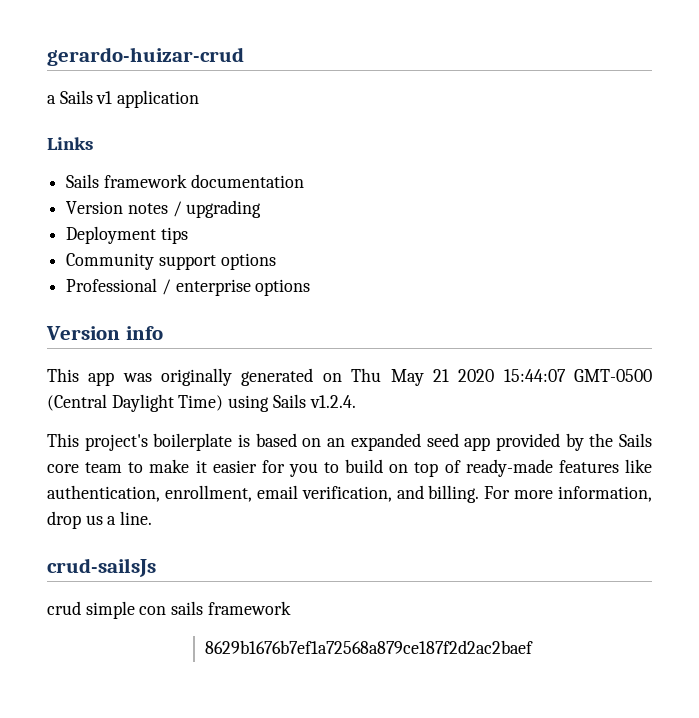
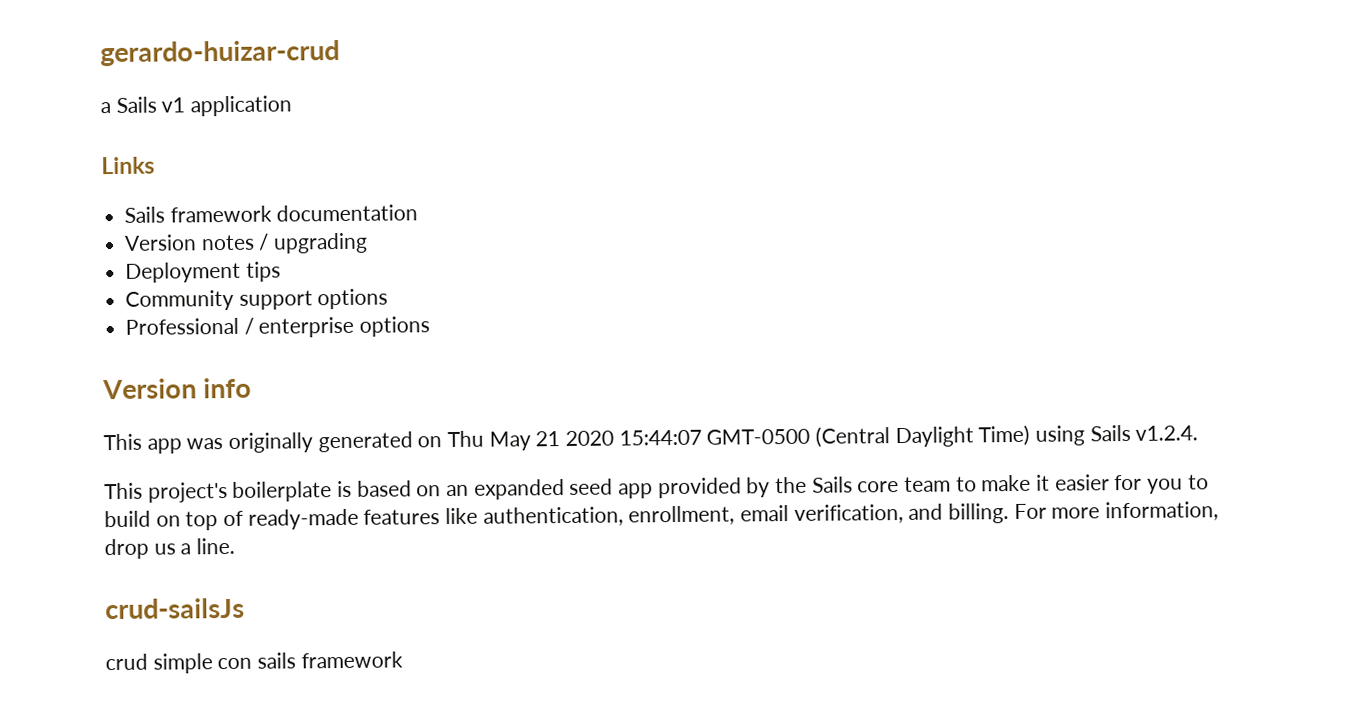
[205,640,534,654] // 8629b1676b7ef1a72568a879ce187f2d2ac2baef -> (403, 660) none

